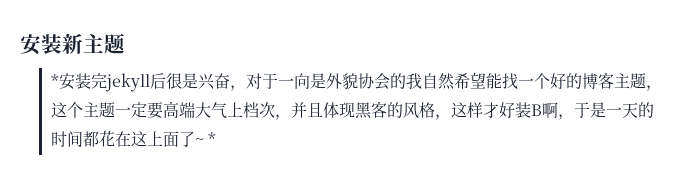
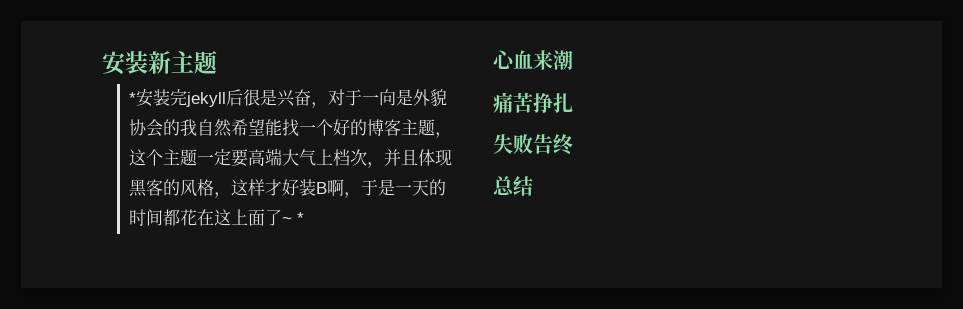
(217, 138) none -> [493,50,573,70] [493,92,573,113] [493,134,573,155] [493,176,533,196] // 心血来潮 // 痛苦挣扎 // 失败告终 // 总结

